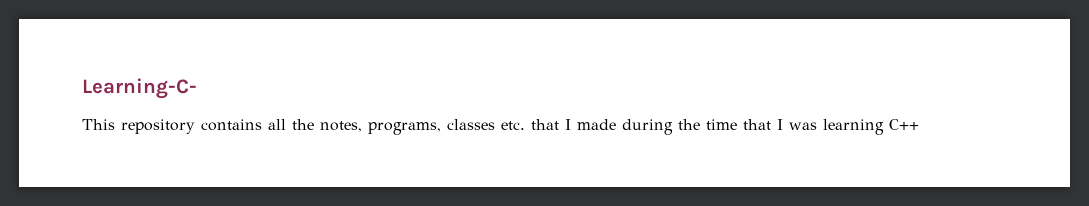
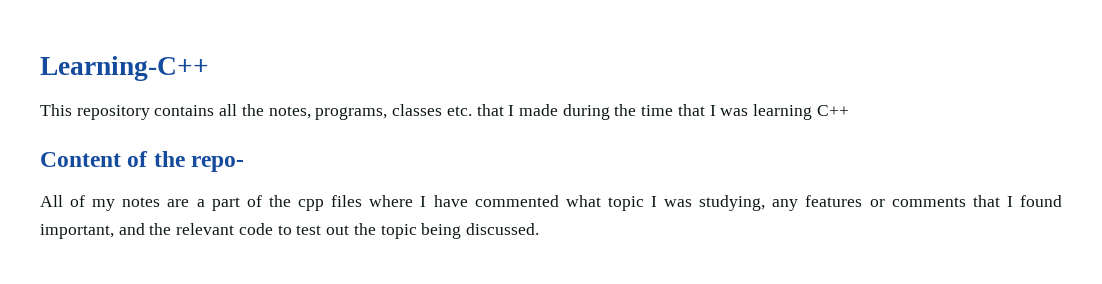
[82,78,197,99] Learning-C- -> [40,56,209,81] Learning-C++
(919, 124) none -> [40,151,245,172] [40,195,1063,211] [40,223,539,239] // Content of the repo- // All of my notes are a part of the cpp files where I have commented what topic I was studying, any features or comments that I found important, and the relevant code to test out the topic being discussed.

